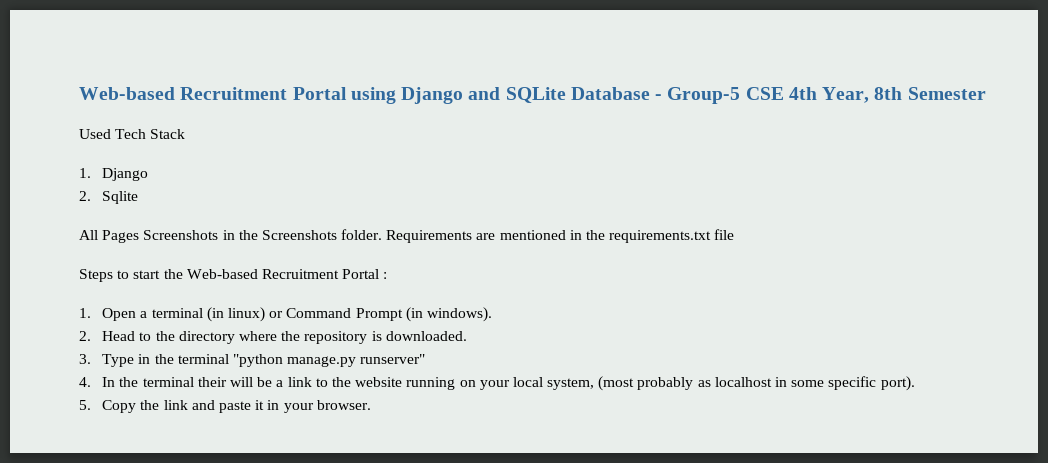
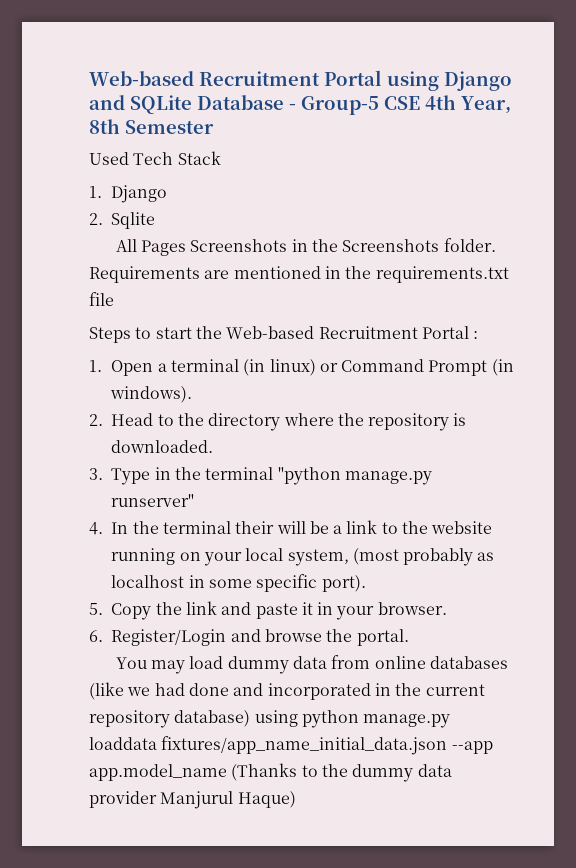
(371, 405) none -> [89,629,409,646] [115,655,508,674] [89,682,485,700] [89,710,451,728] [89,736,493,755] [89,763,452,782] [89,791,296,809] // 6. Register/Login and browse the portal. // You may load dummy data from online databases (like we had done and incorporated in the current repository database) using python manage.py loaddata fixtures/app_name_initial_data.json --app app.model_name (Thanks to the dummy data provider Manjurul Haque)

